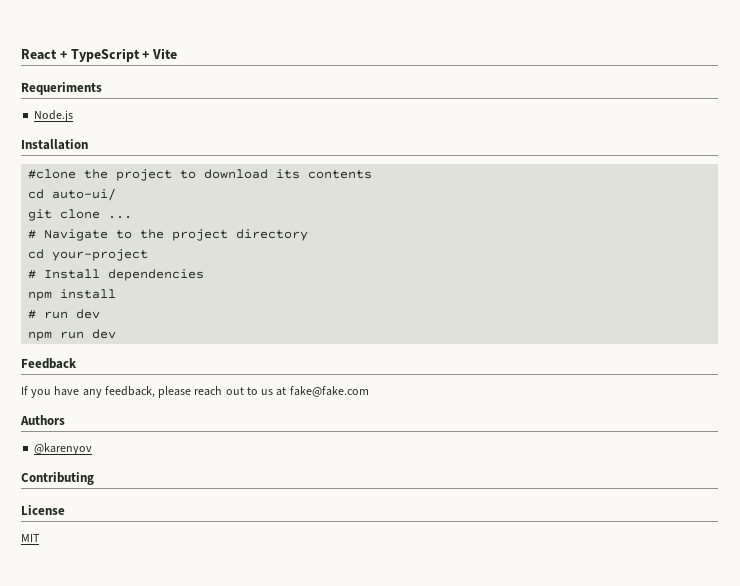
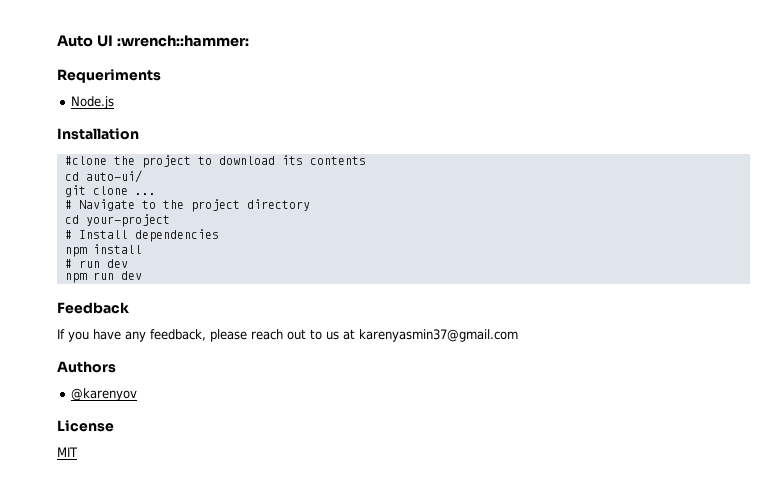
[21,48,178,62] React + TypeScript + Vite -> [57,35,249,47] Auto UI :wrench::hammer:
[289,386,369,397] fake@fake.com -> [359,329,518,342] karenyasmin37@gmail.com
[21,472,94,485] // Contributing -> (137, 394) none

